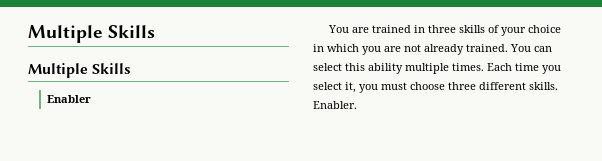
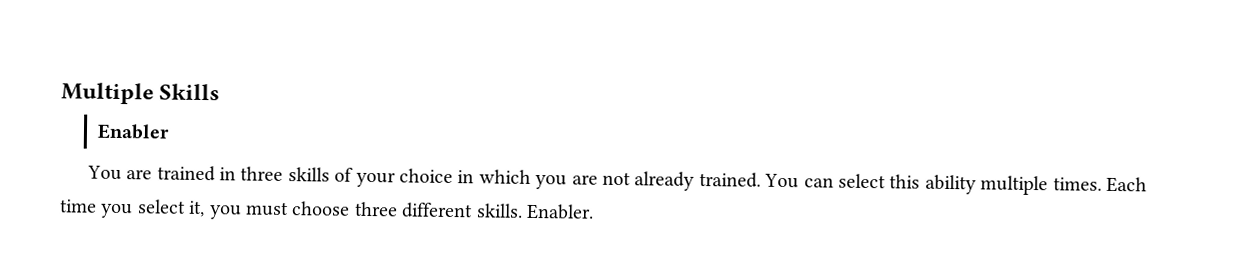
[28,25,156,43] [28,63,132,78] Multiple Skills // Multiple Skills -> [61,82,221,105] Multiple Skills

